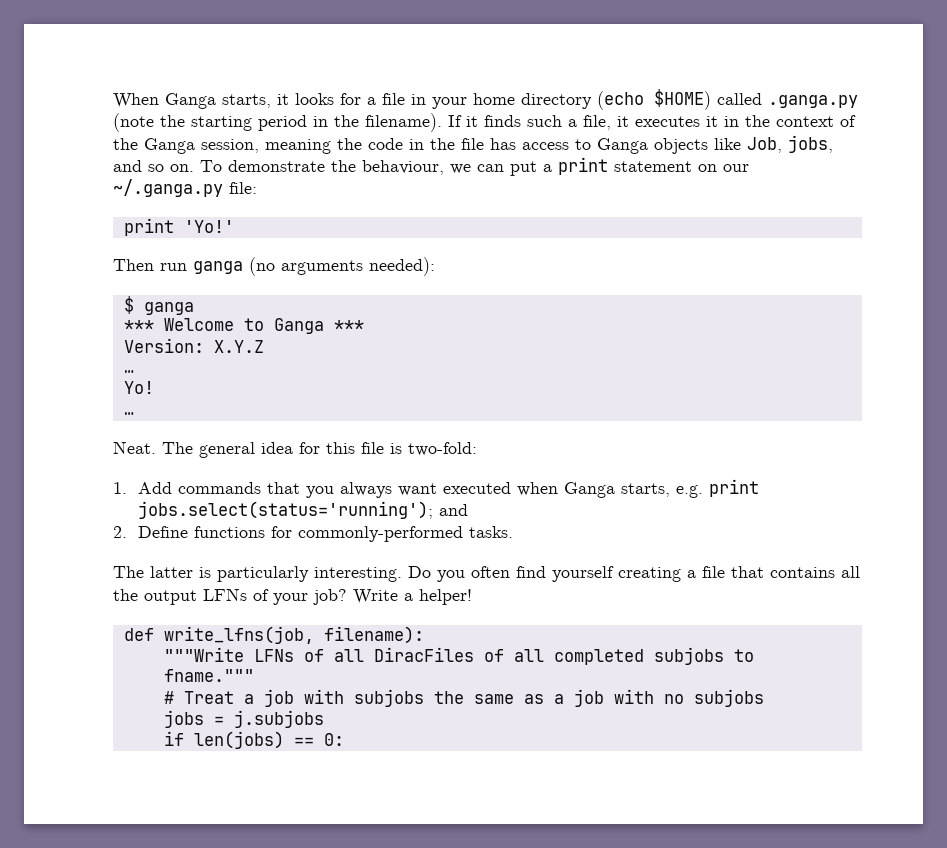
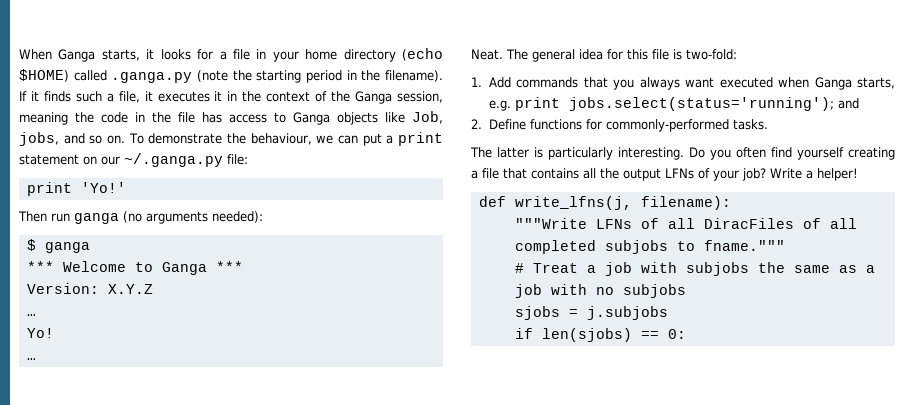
[163,626,314,644] write_lfns(job, -> [514,196,632,210] write_lfns(j,
[163,710,204,728] jobs -> [514,306,560,320] sjobs
[193,731,284,749] len(jobs) -> [541,328,632,342] len(sjobs)

